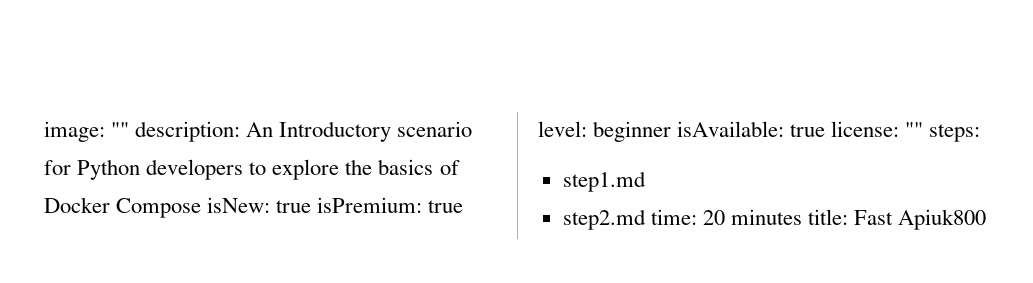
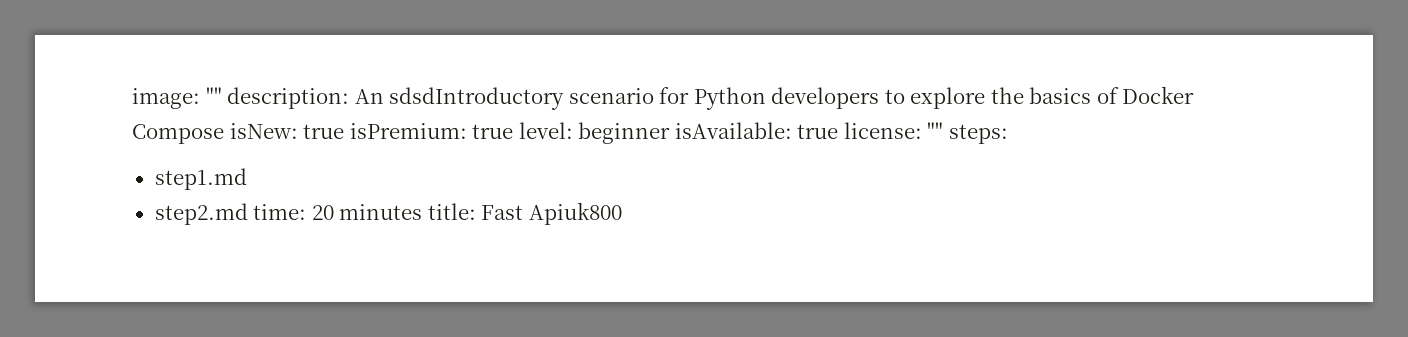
[279,121,392,142] Introductory -> [389,87,565,110] sdsdIntroductory

